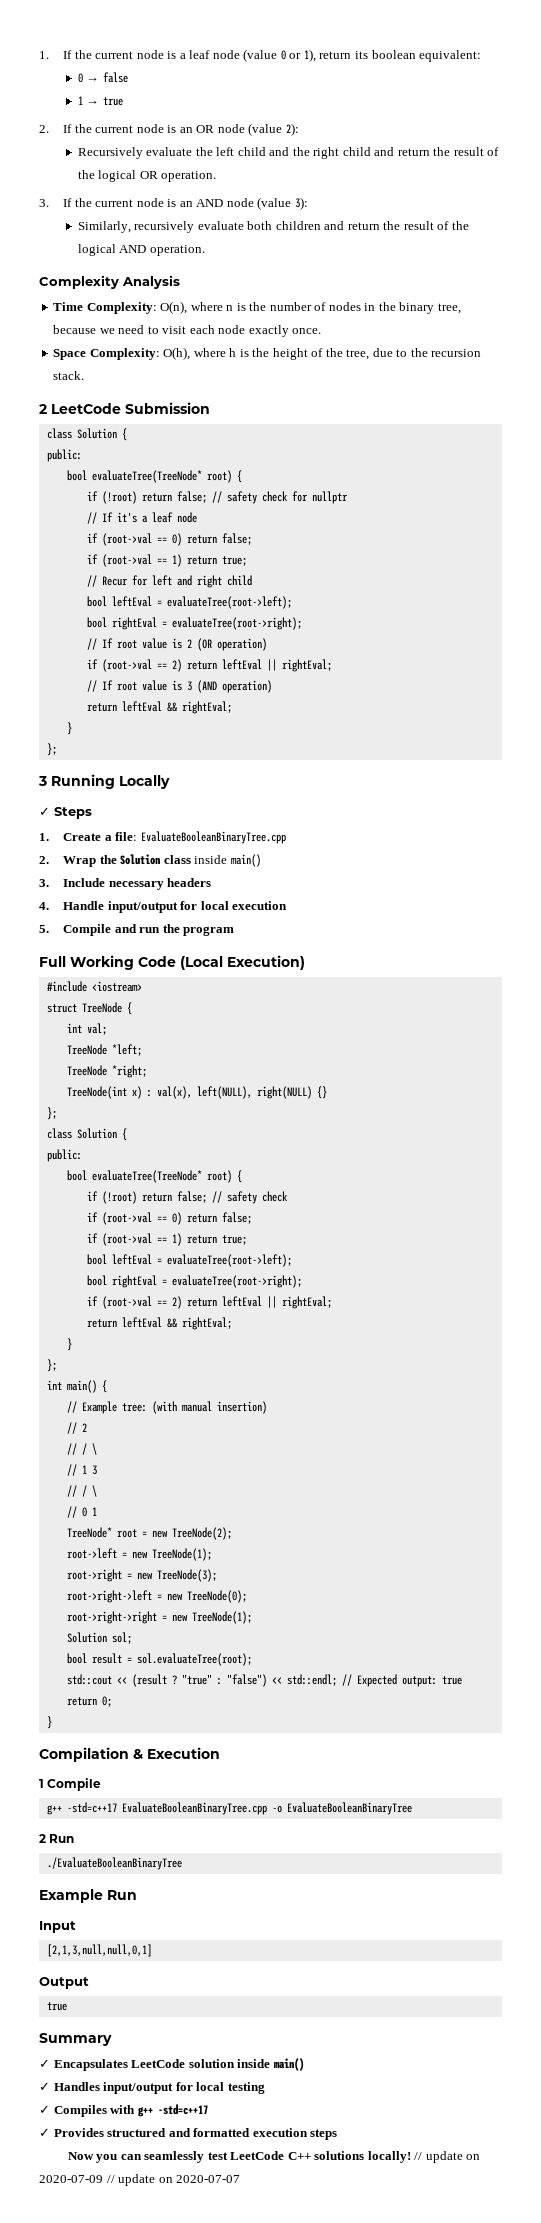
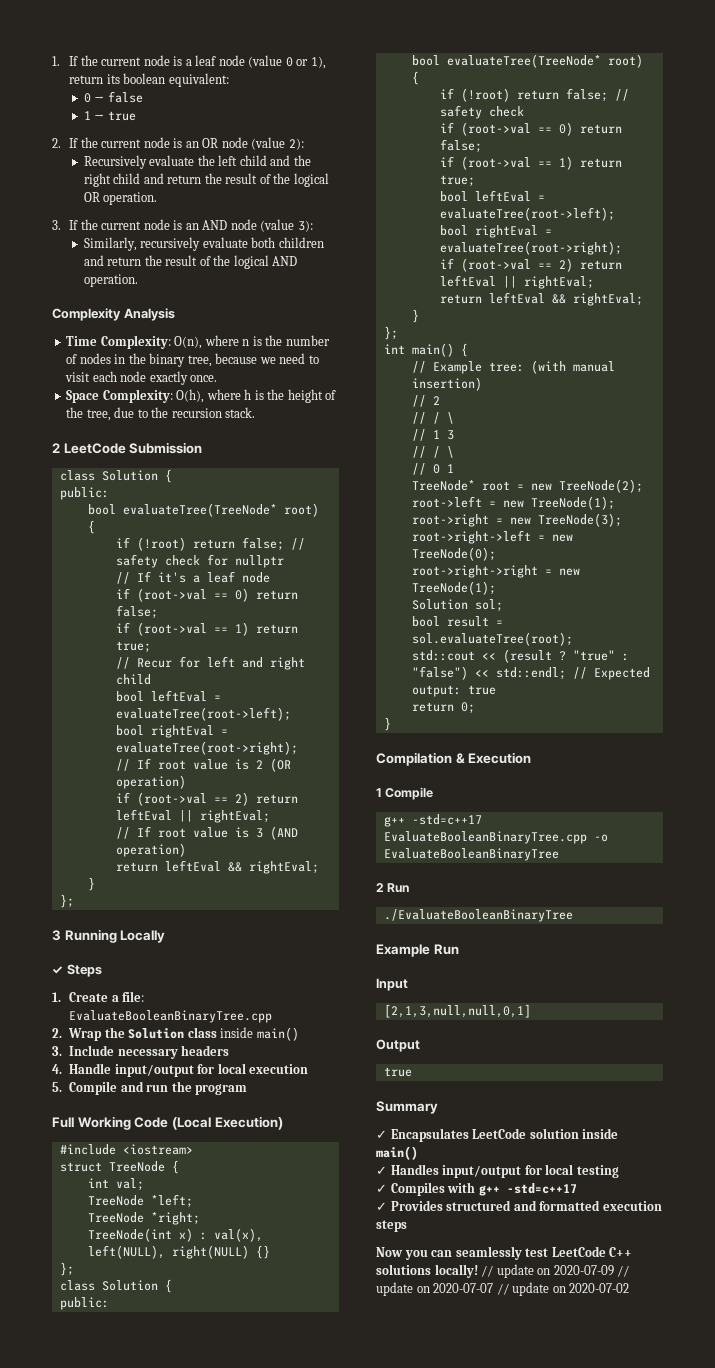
(241, 2179) none -> [496,1282,630,1296] // update on 2020-07-02

